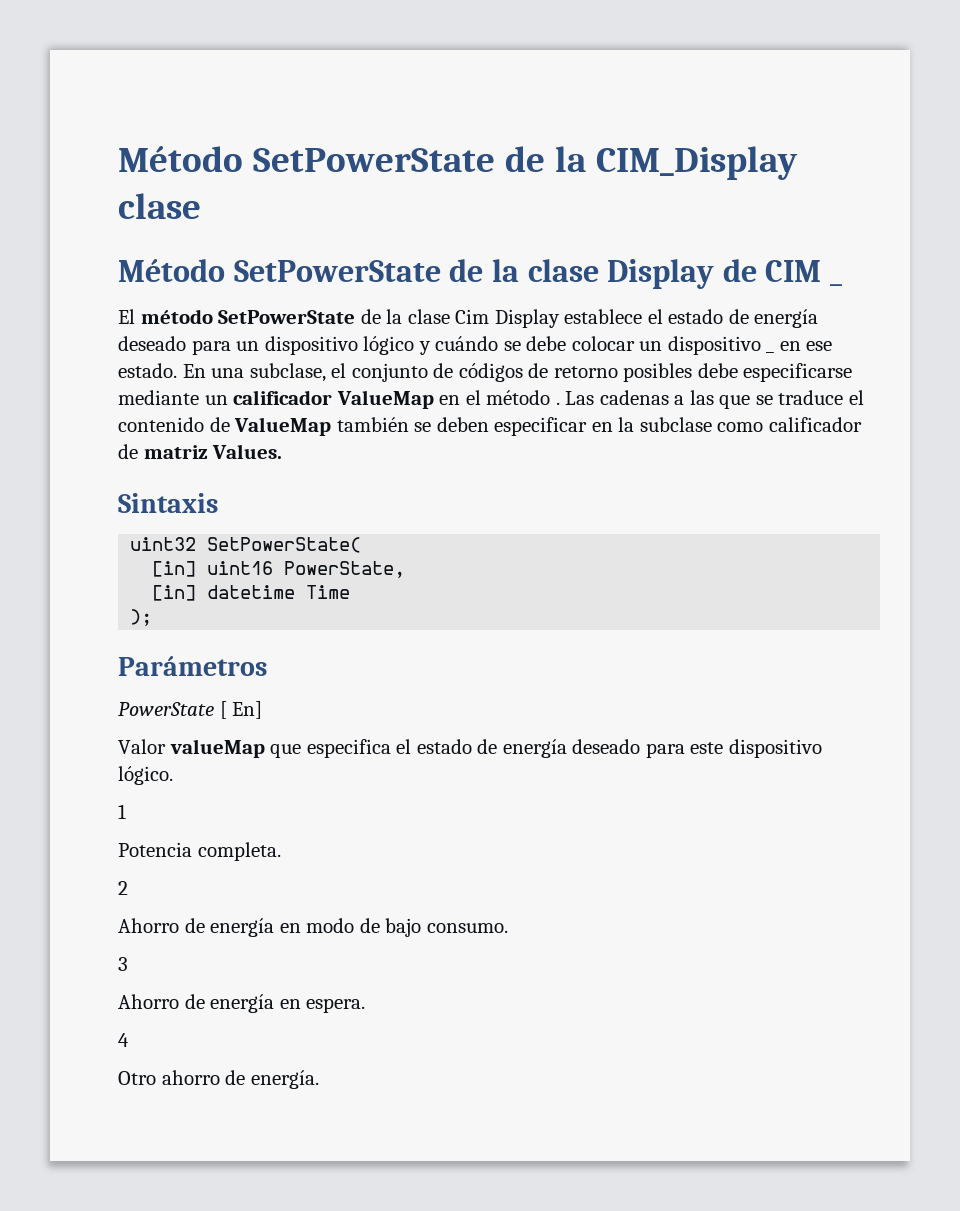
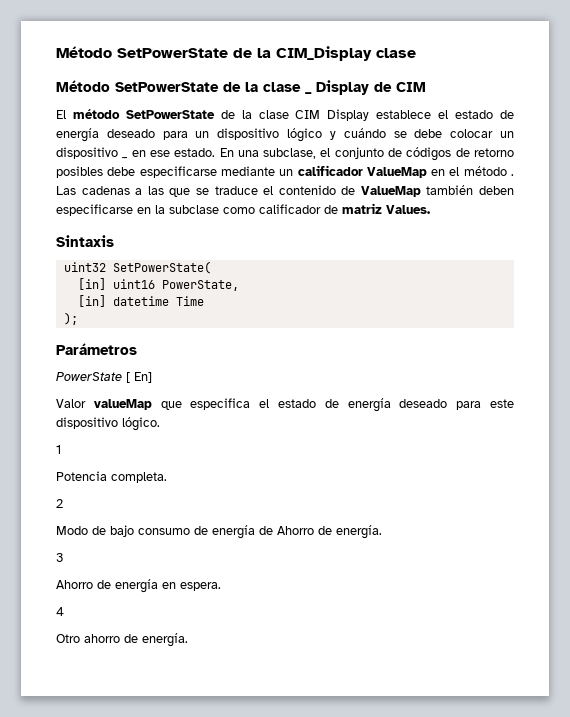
(599, 270) none -> [305,92,312,94] _
[830,282,843,286] _ -> (426, 87) none
[455,309,490,324] Cim -> [295,110,321,119] CIM
[414,417,588,436] se deben especificar -> [478,186,514,195] [56,204,133,216] deben especificarse
[118,918,508,937] Ahorro de energía en modo de bajo consumo. -> [56,525,382,539] Modo de bajo consumo de energía de Ahorro de energía.

